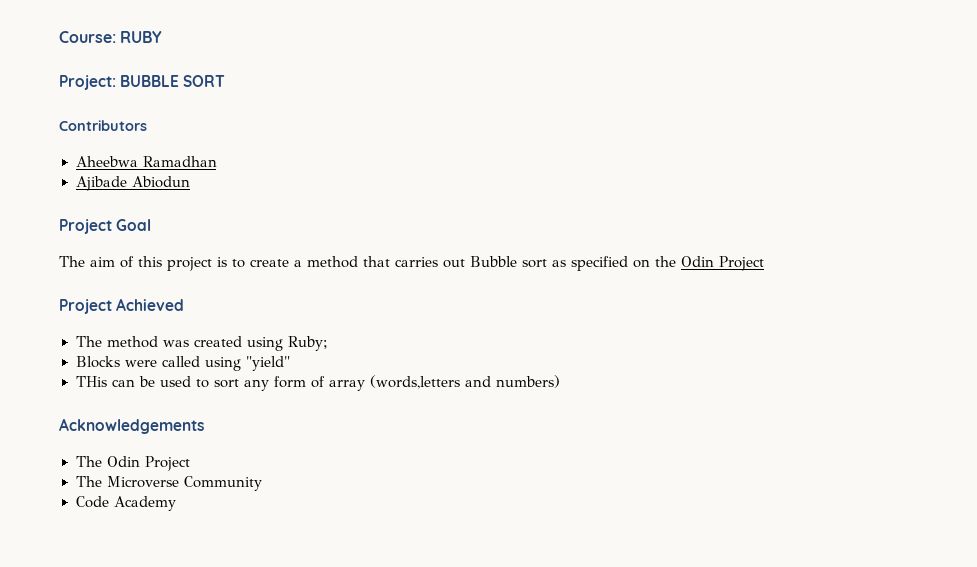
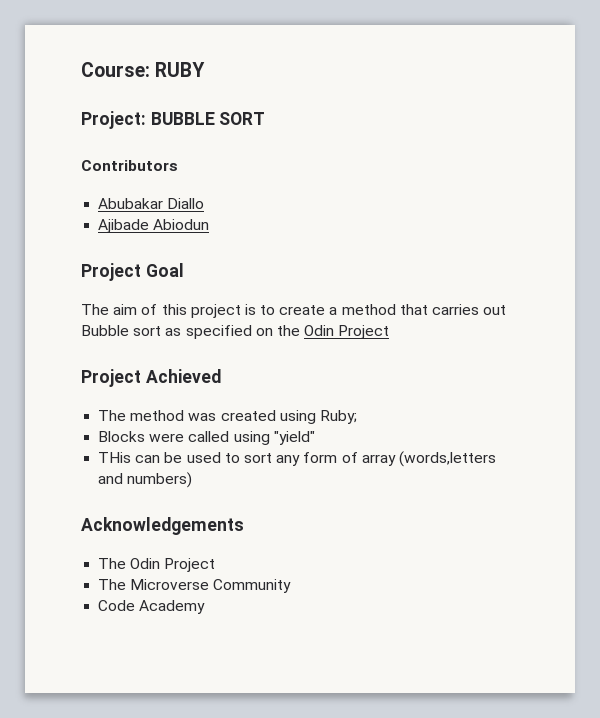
[75,156,217,167] Aheebwa Ramadhan -> [98,198,205,209] Abubakar Diallo

